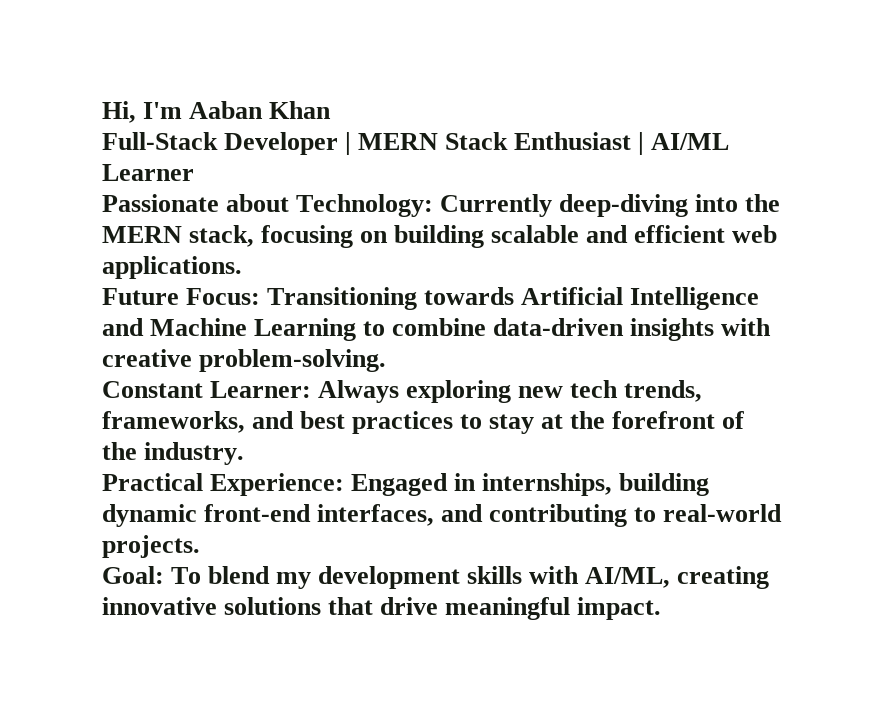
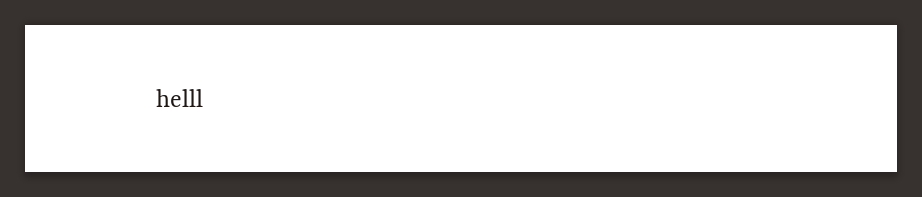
[102,101,332,123] [102,132,730,155] [102,164,194,181] [102,194,781,217] [102,225,778,248] [102,256,242,279] [102,287,760,310] [102,318,772,341] [102,349,387,372] [102,380,703,403] [102,411,745,434] [102,442,245,465] [102,473,710,496] [102,504,783,527] [102,535,200,558] [102,566,770,589] [102,597,662,620] Hi, I'm Aaban Khan // Full-Stack Developer | MERN Stack Enthusiast | AI/ML Learner // Passionate about Technology: Currently deep-diving into the MERN stack, focusing on building scalable and efficient web applications. // Future Focus: Transitioning towards Artificial Intelligence and Machine Learning to combine data-driven insights with creative problem-solving. // Constant Learner: Always exploring new tech trends, frameworks, and best practices to stay at the forefront of the industry. // Practical Experience: Engaged in internships, building dynamic front-end interfaces, and contributing to real-world projects. // Goal: To blend my development skills with AI/ML, creating innovative solutions that drive meaningful impact. -> [156,89,203,107] helll

